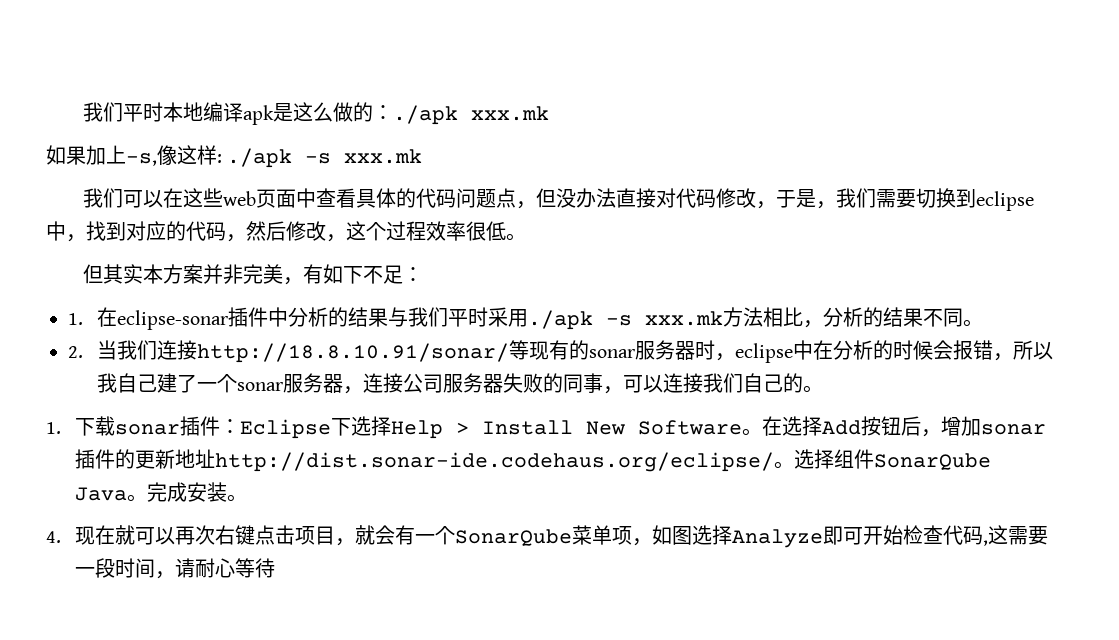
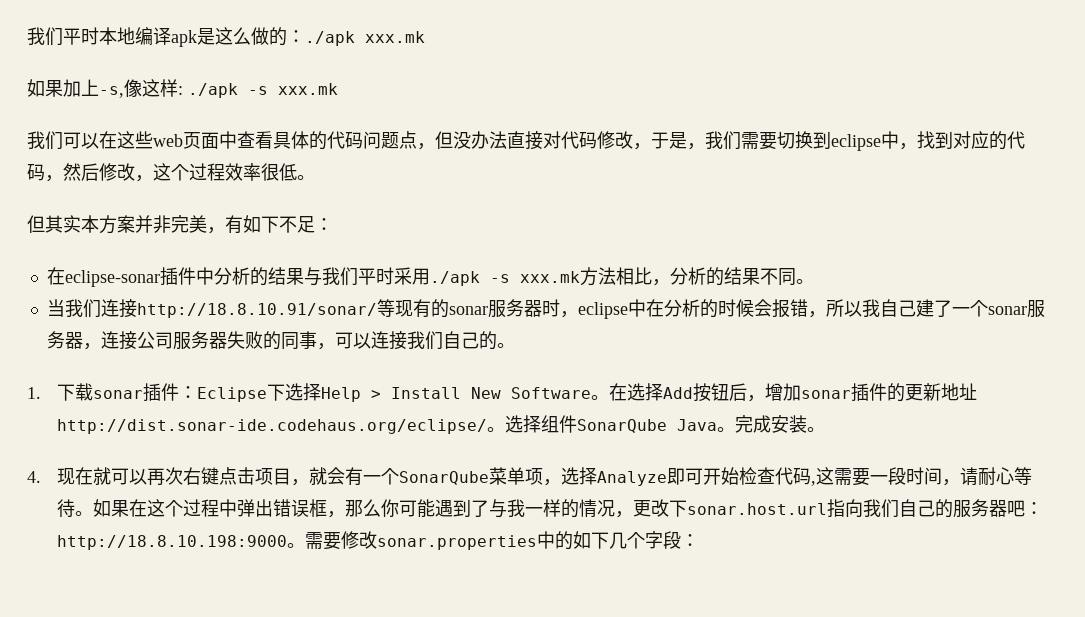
[68,313,83,325] 1. -> (333, 224) none
[68,346,83,358] 2. -> (814, 281) none
[652,525,693,545] 如图 -> (562, 482) none
(276, 568) none -> [75,499,1044,518] [57,531,700,550] 。如果在这个过程中弹出错误框，那么你可能遇到了与我一样的情况，更改下sonar.host.url指向我们自己的服务器吧：http://18.8.10.198:9000。需要修改sonar.properties中的如下几个字段：

